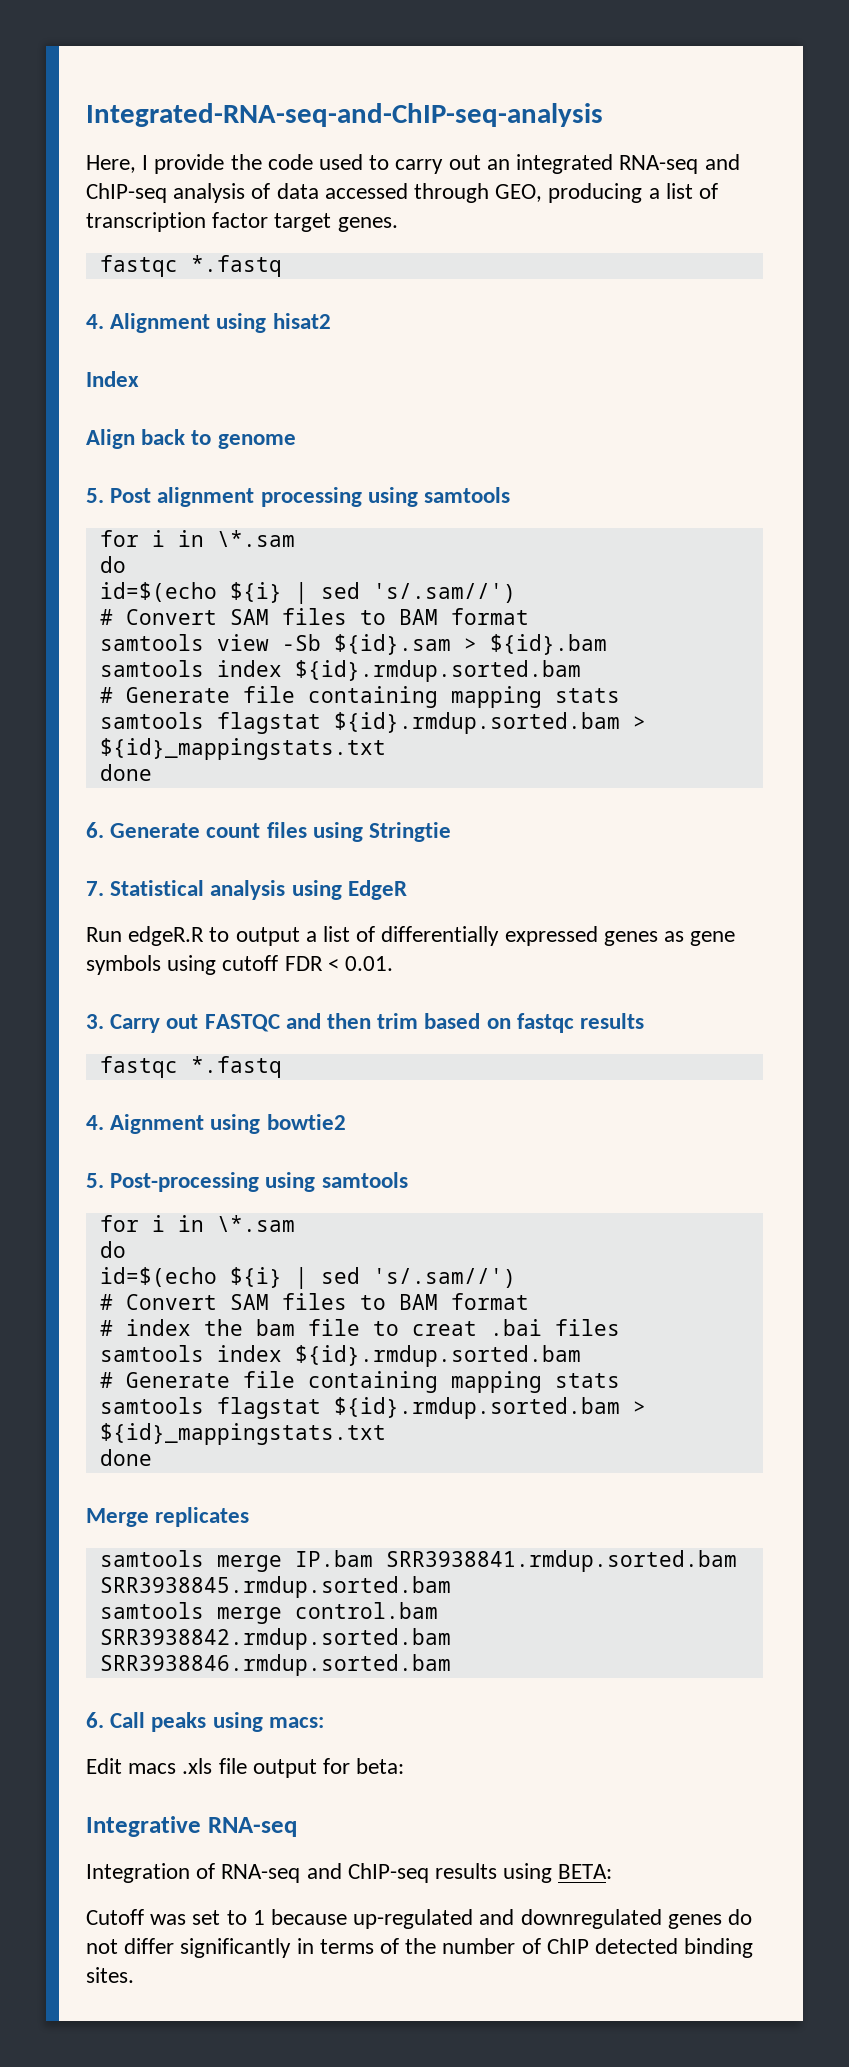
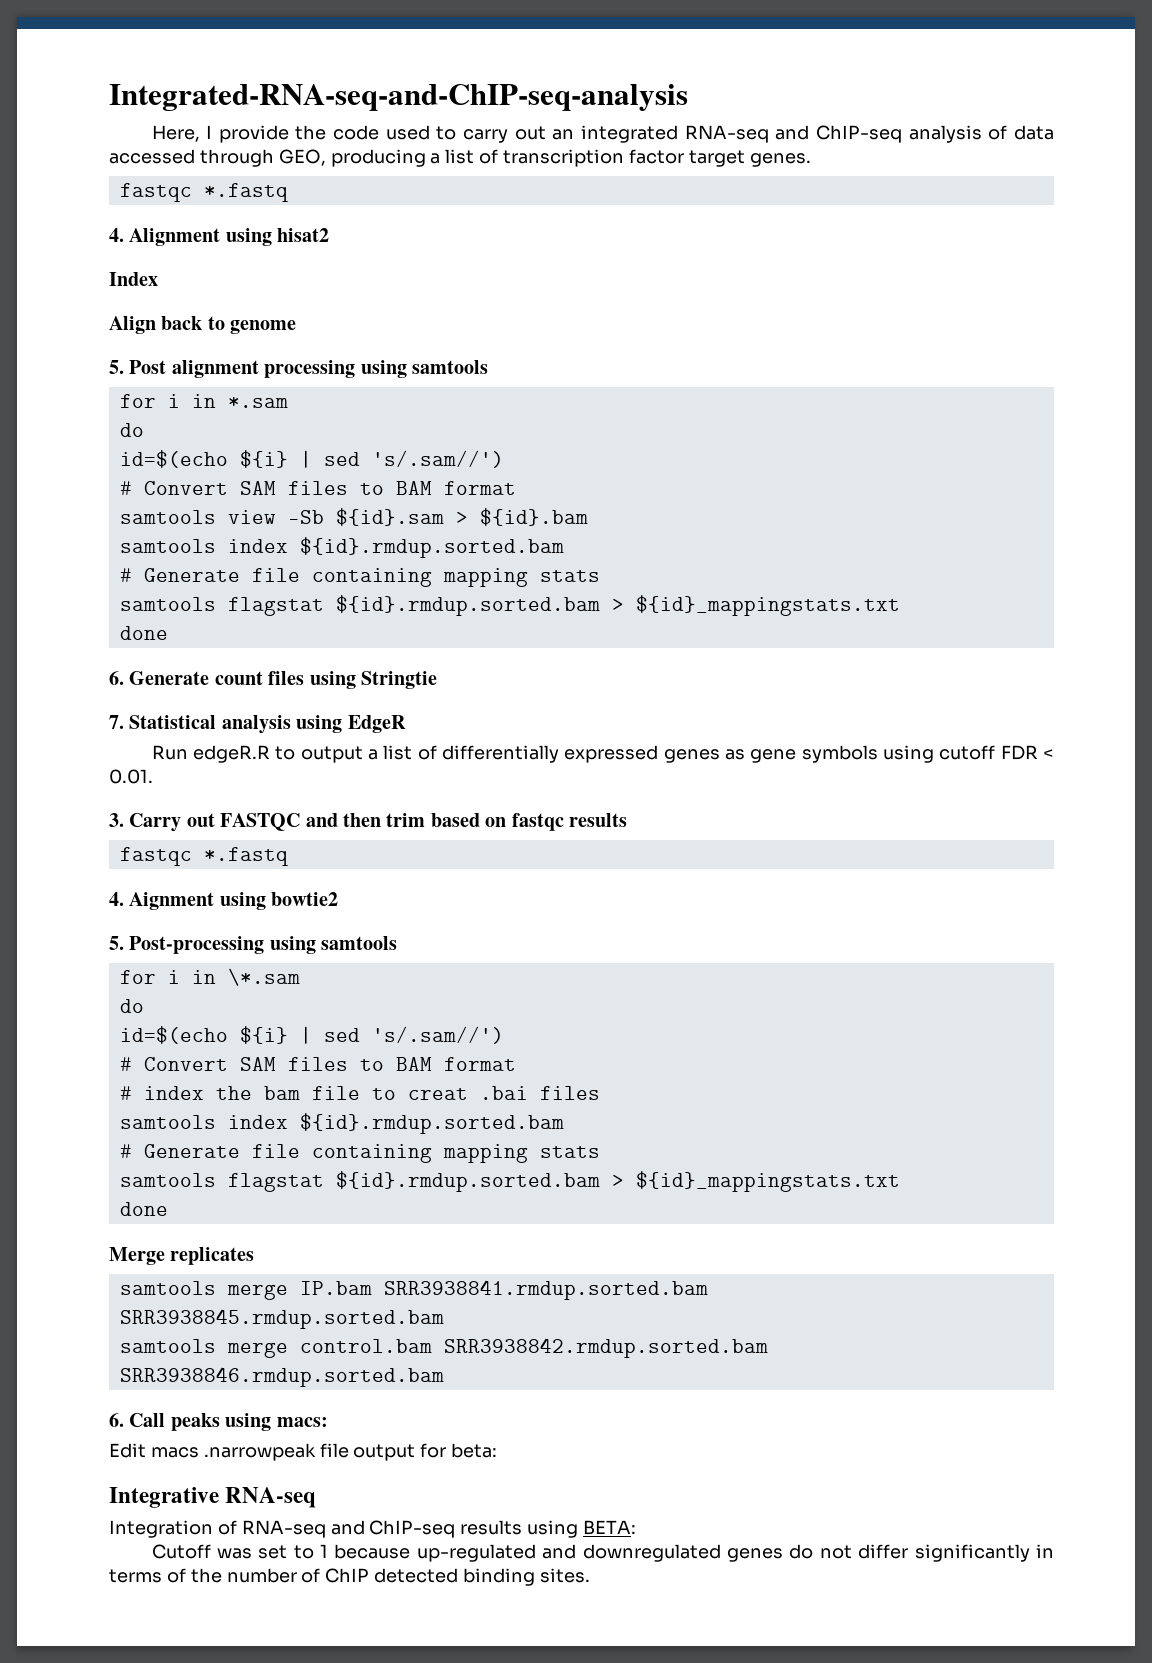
[216,530,295,547] \*.sam -> [227,397,288,408] *.sam
[182,1758,213,1774] .xls -> [203,1443,316,1461] .narrowpeak

